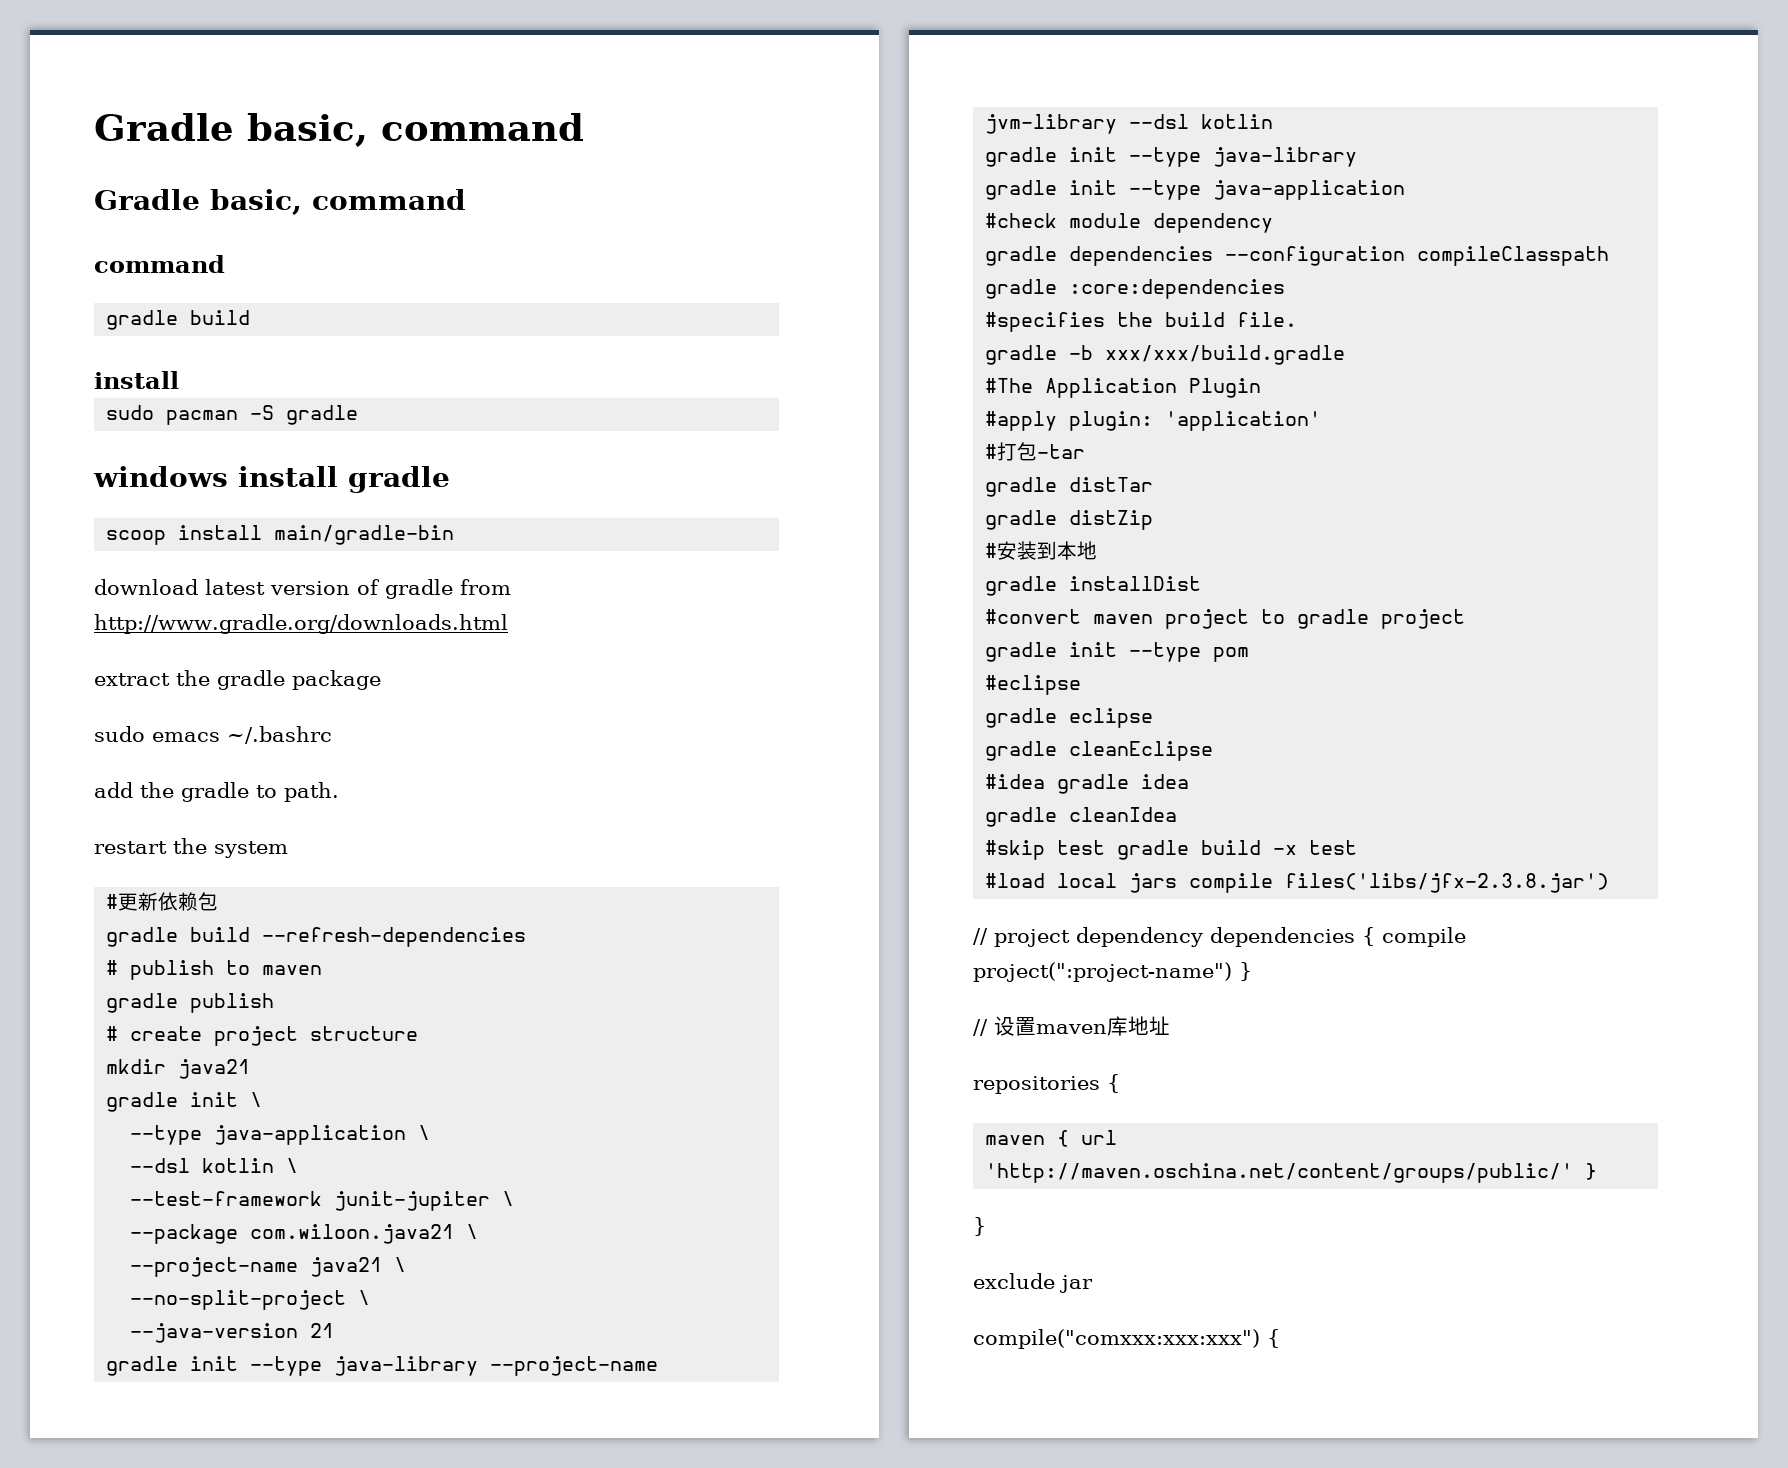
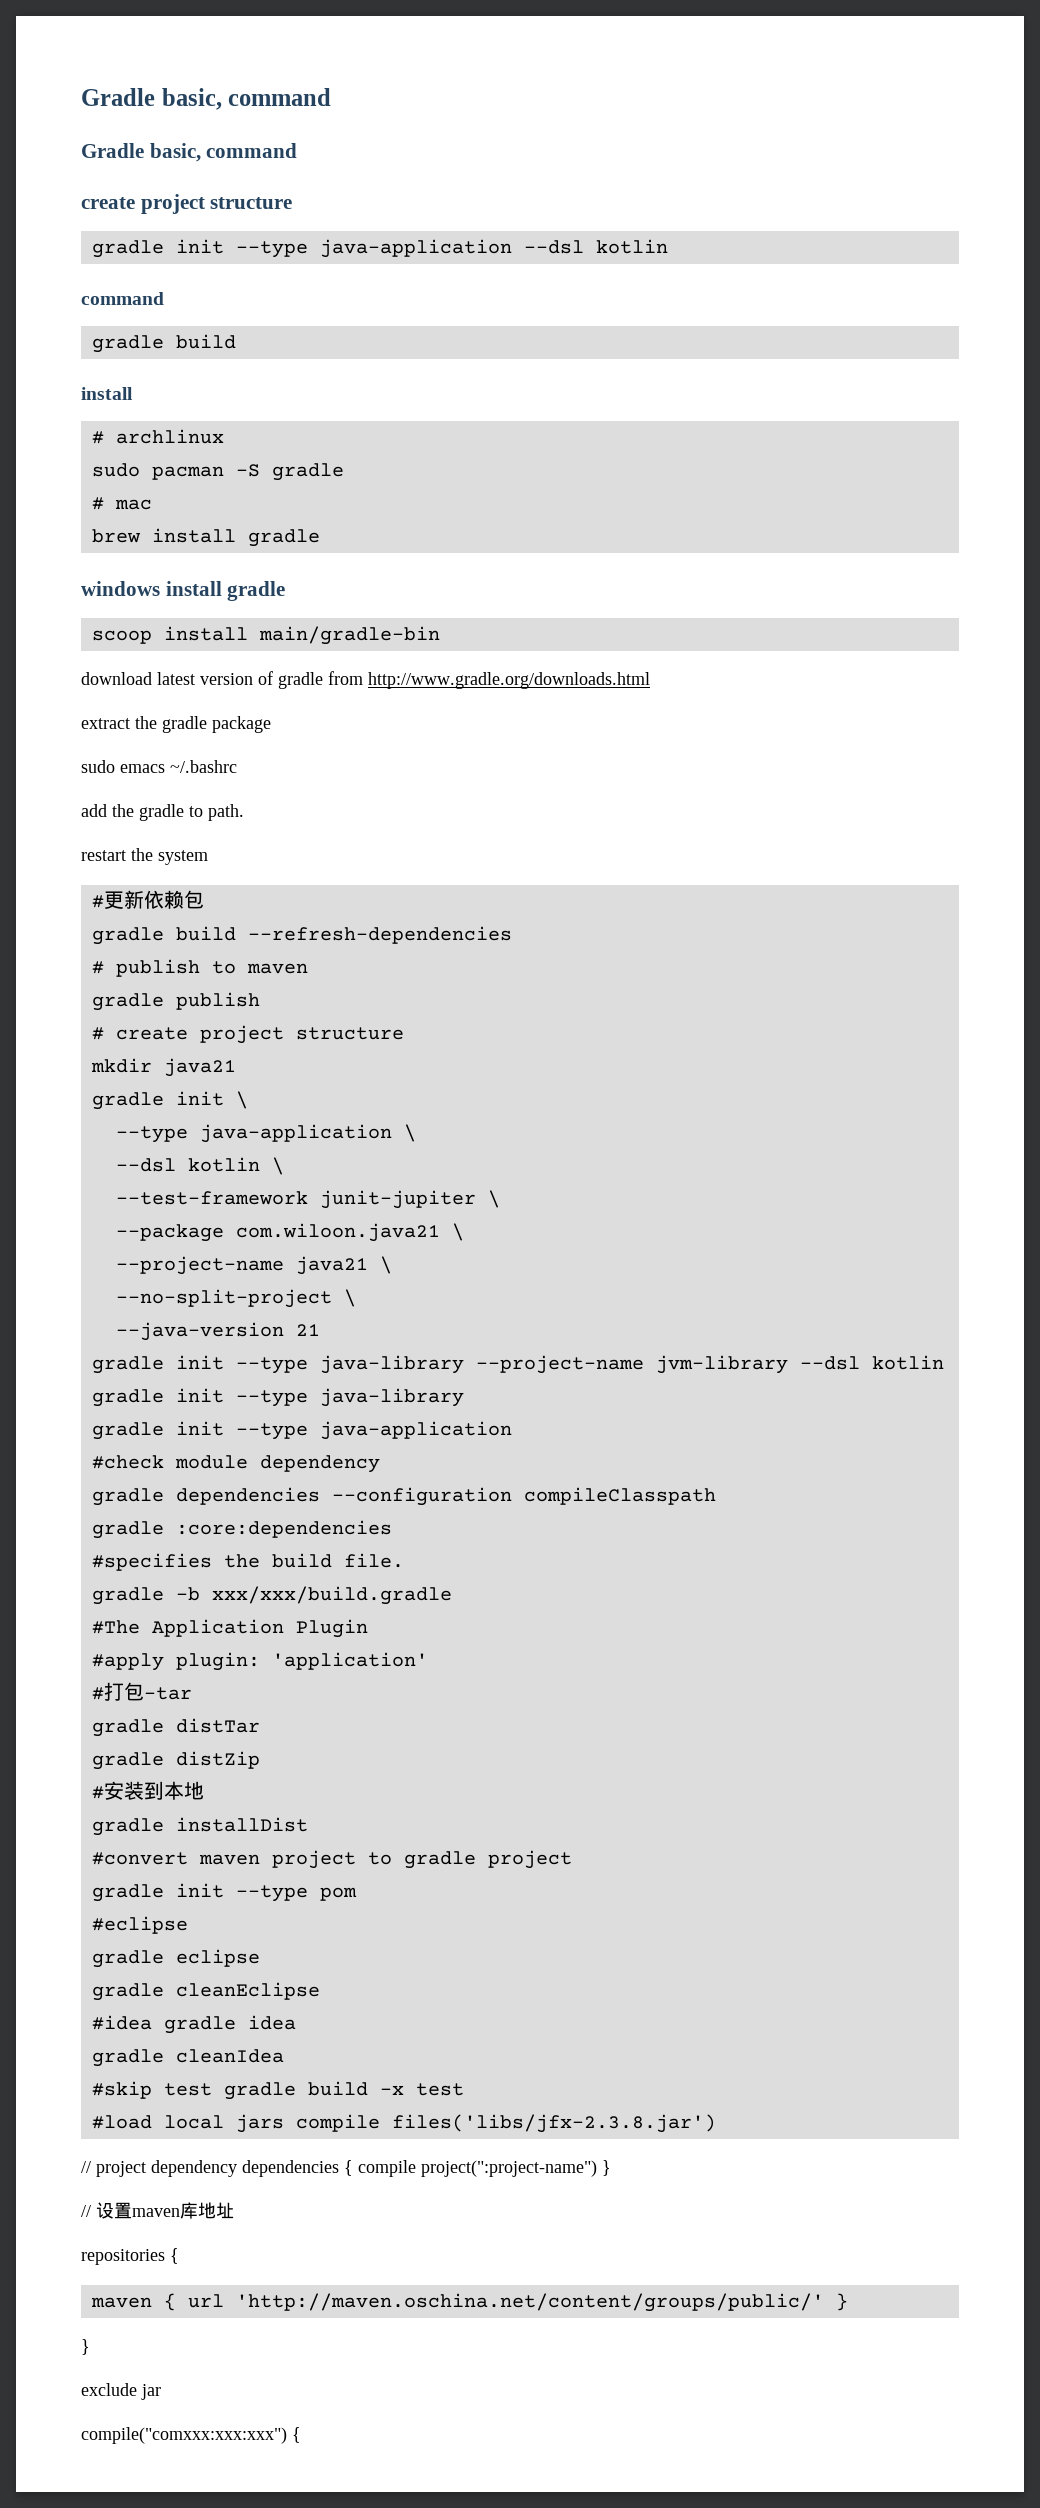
(466, 199) none -> [81,194,293,214] [91,239,668,258] // create project structure // gradle init --type java-application --dsl kotlin
(179, 380) none -> [91,429,224,444] // # archlinux
(359, 415) none -> [91,497,152,510] [91,528,320,547] // # mac // brew install gradle

